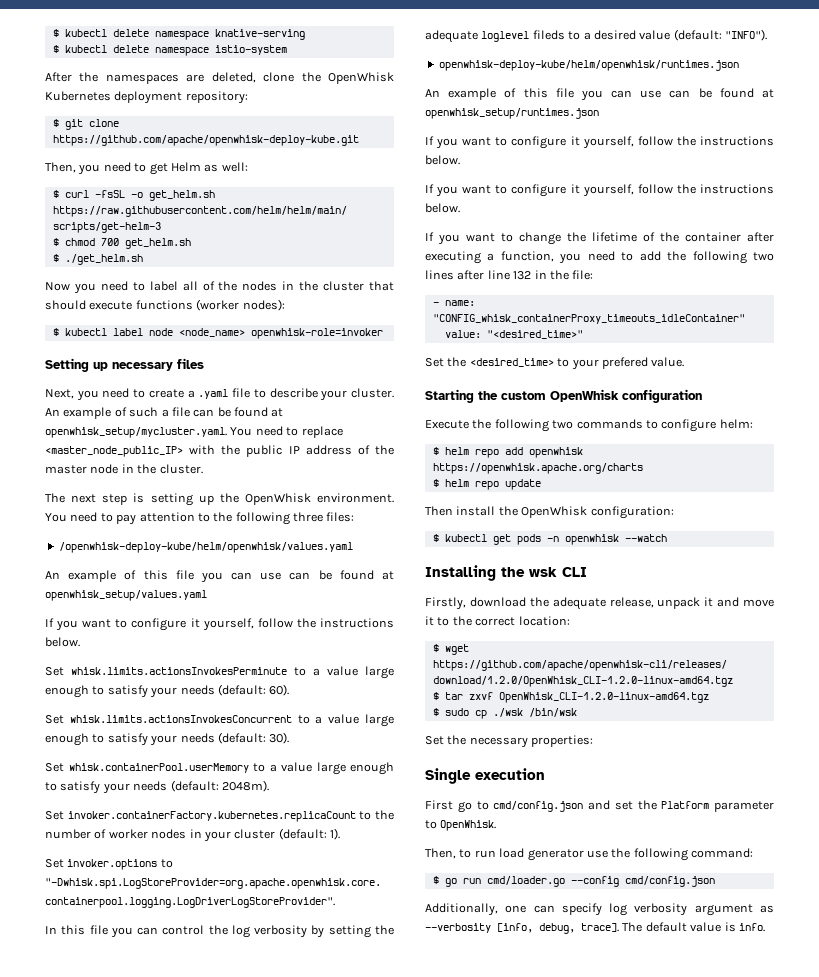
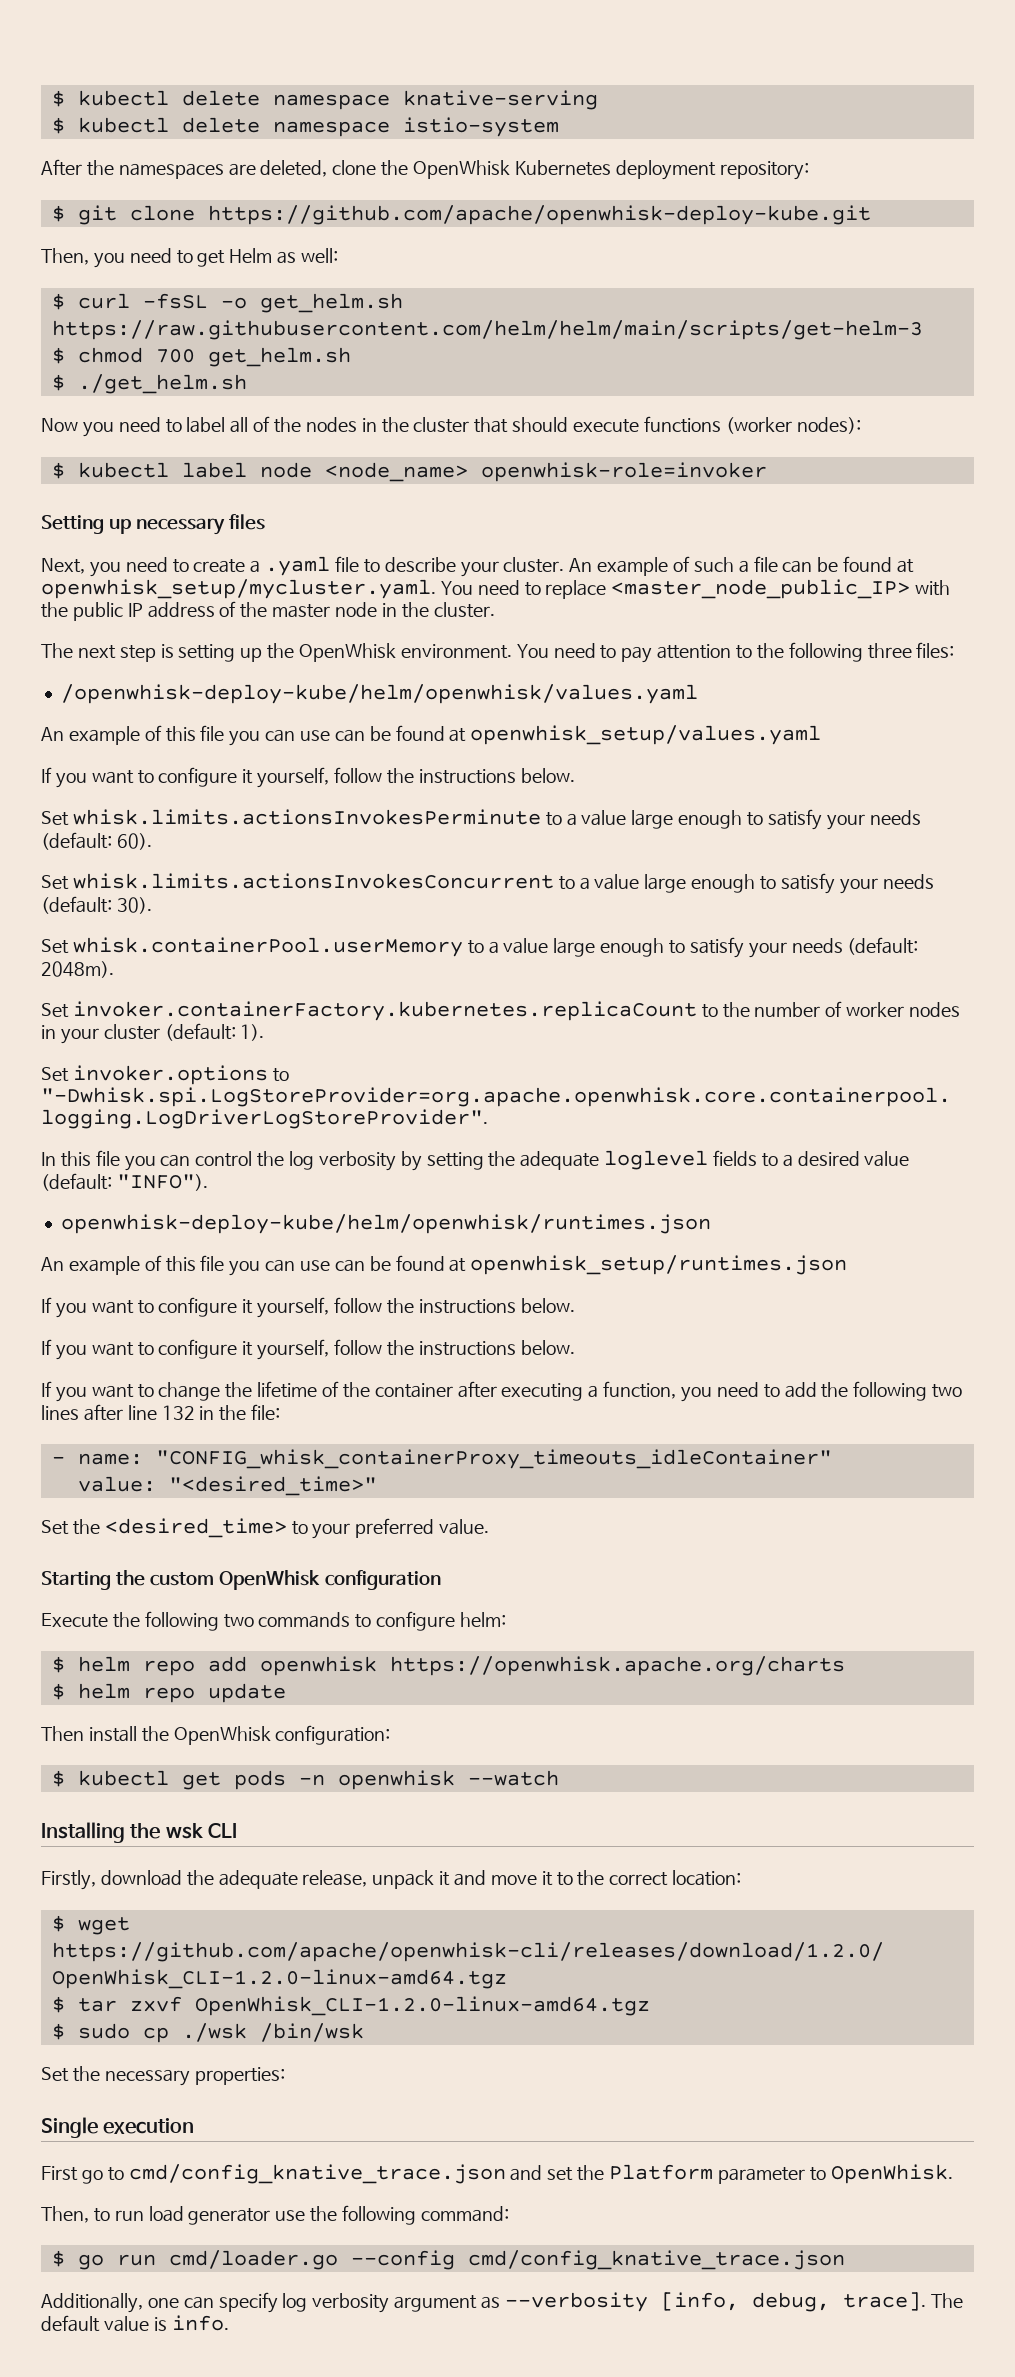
[532,30,565,40] fileds -> [713,1150,758,1166] fields
[601,357,648,369] prefered -> [355,1518,435,1538] preferred
[493,801,584,812] cmd/config.json -> [128,2164,506,2184] cmd/config_knative_trace.json
[624,876,715,887] cmd/config.json -> [467,2250,845,2270] cmd/config_knative_trace.json

